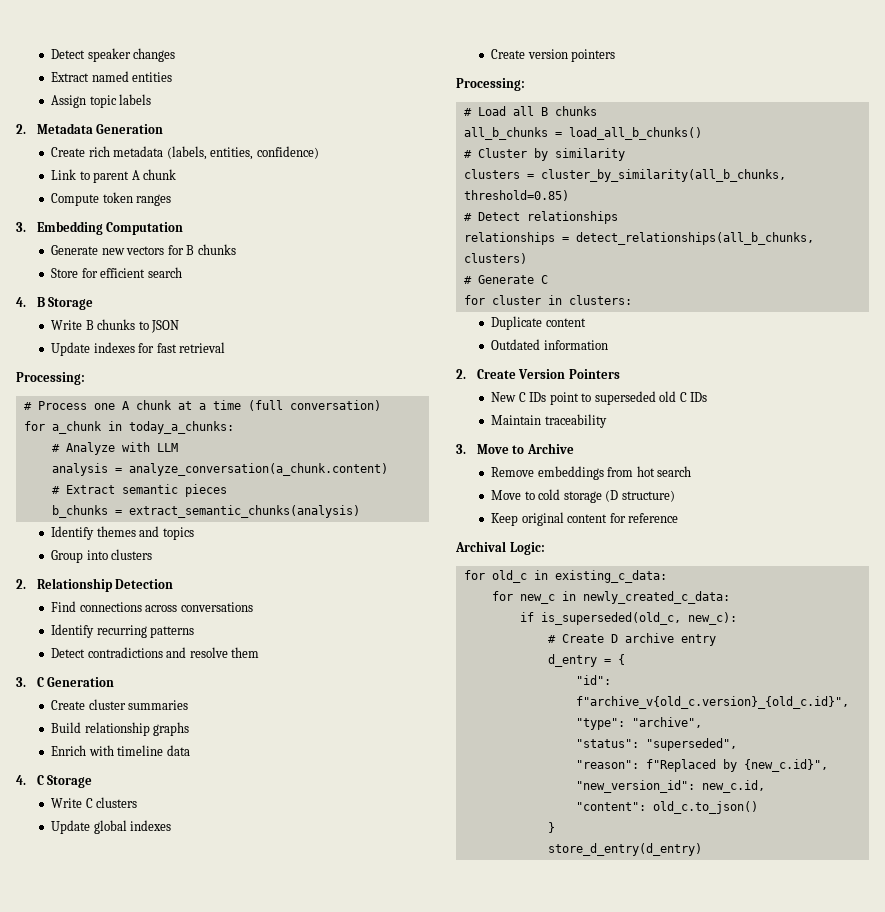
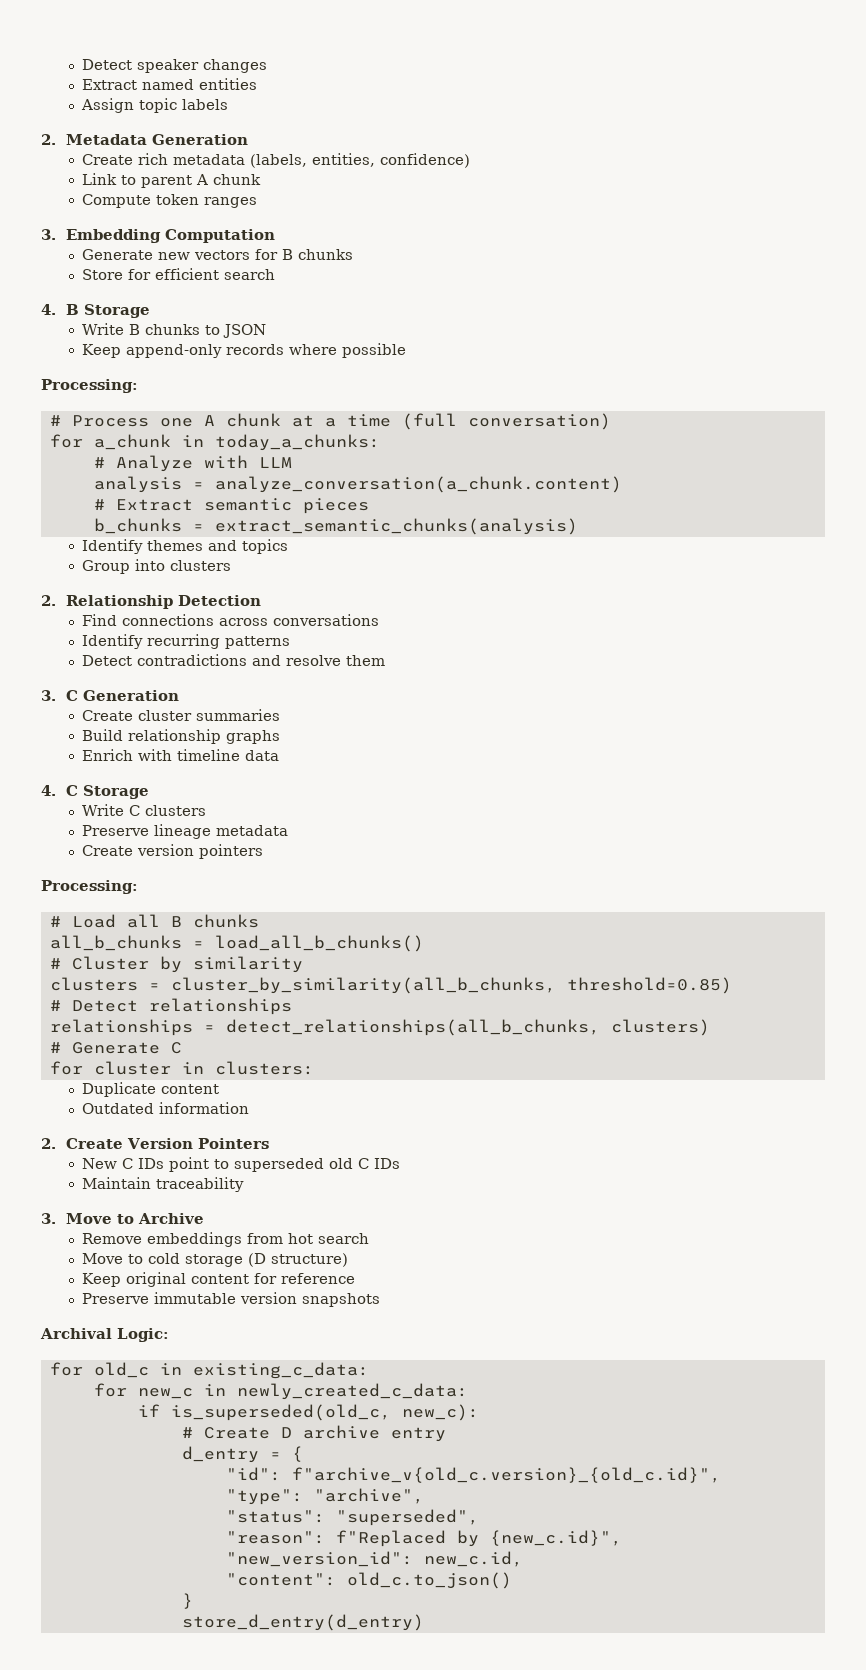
[51,342,226,356] Update indexes for fast retrieval -> [82,343,407,358] Keep append-only records where possible
[51,820,172,834] Update global indexes -> [82,824,289,839] Preserve lineage metadata
(679, 518) none -> [82,1292,381,1307] // Preserve immutable version snapshots

